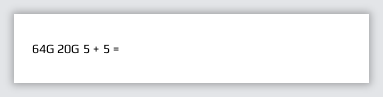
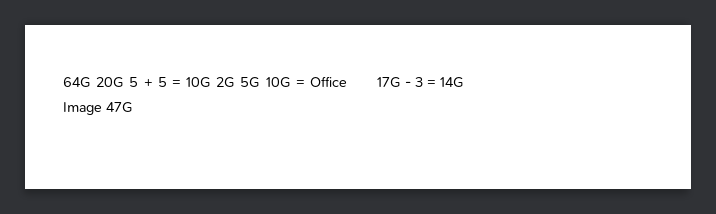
(119, 50) none -> [186,76,348,88] [63,102,133,115] [377,77,464,88] 10G 2G 5G 10G = Office Image 47G // 17G - 3 = 14G

